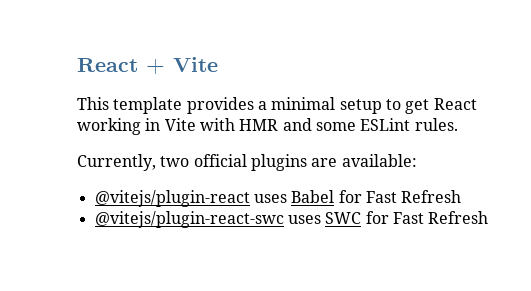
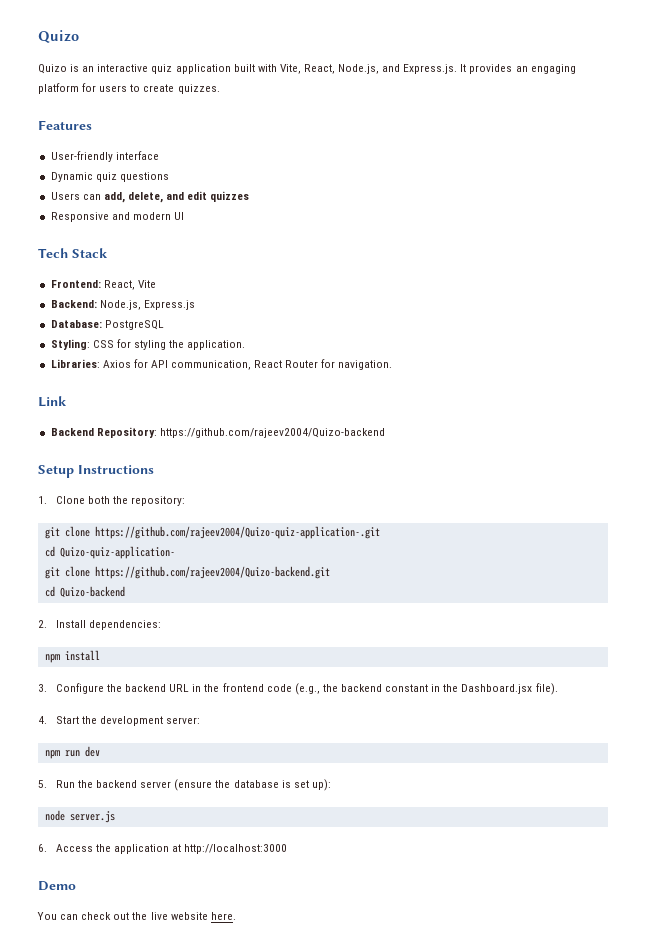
[77,57,218,74] [77,97,477,114] [77,118,458,135] [77,154,417,171] [94,190,462,207] [94,211,489,228] React + Vite // This template provides a minimal setup to get React working in Vite with HMR and some ESLint rules. // Currently, two official plugins are available: // @vitejs/plugin-react uses Babel for Fast Refresh // @vitejs/plugin-react-swc uses SWC for Fast Refresh -> [38,30,79,43] [38,64,576,74] [38,83,220,94] [38,120,92,130] [50,151,159,162] [50,172,169,182] [50,191,250,203] [50,212,184,222] [38,248,108,258] [50,280,156,290] [50,300,195,310] [50,320,164,330] [50,339,246,350] [50,359,393,370] [38,396,67,407] [50,427,385,438] [38,465,154,478] [38,496,186,506] [44,526,380,539] [44,546,175,559] [44,566,330,579] [44,586,125,598] [38,620,162,630] [44,650,100,663] [38,683,558,695] [38,716,201,726] [44,746,100,759] [38,779,331,791] [44,810,115,823] [38,844,288,854] [38,881,76,891] [37,912,236,920] Quizo // Quizo is an interactive quiz application built with Vite, React, Node.js, and Express.js. It provides an engaging platform for users to create quizzes. // Features // User-friendly interface // Dynamic quiz questions // Users can add, delete, and edit quizzes // Responsive and modern UI // Tech Stack // Frontend: React, Vite // Backend: Node.js, Express.js // Database: PostgreSQL // Styling: CSS for styling the application. // Libraries: Axios for API communication, React Router for navigation. // Link // Backend Repository: https://github.com/rajeev2004/Quizo-backend // Setup Instructions // 1. Clone both the repository: // git clone https://github.com/rajeev2004/Quizo-quiz-application-.git // cd Quizo-quiz-application- // git clone https://github.com/rajeev2004/Quizo-backend.git // cd Quizo-backend // 2. Install dependencies: // npm install // 3. Configure the backend URL in the frontend code (e.g., the backend constant in the Dashboard.jsx file). // 4. Start the development server: // npm run dev // 5. Run the backend server (ensure the database is set up): // node server.js // 6. Access the application at http://localhost:3000 // Demo // You can check out the live website here.

